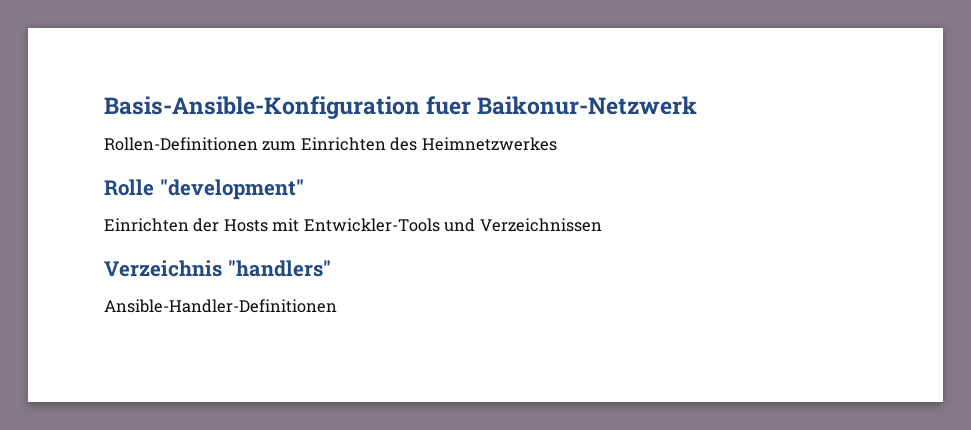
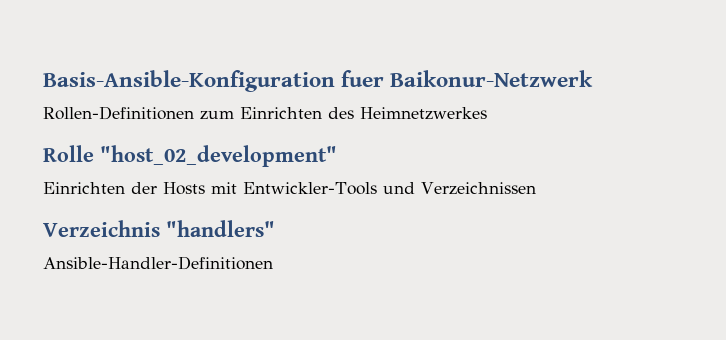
[159,179,304,200] "development" -> [100,145,337,167] "host_02_development"

